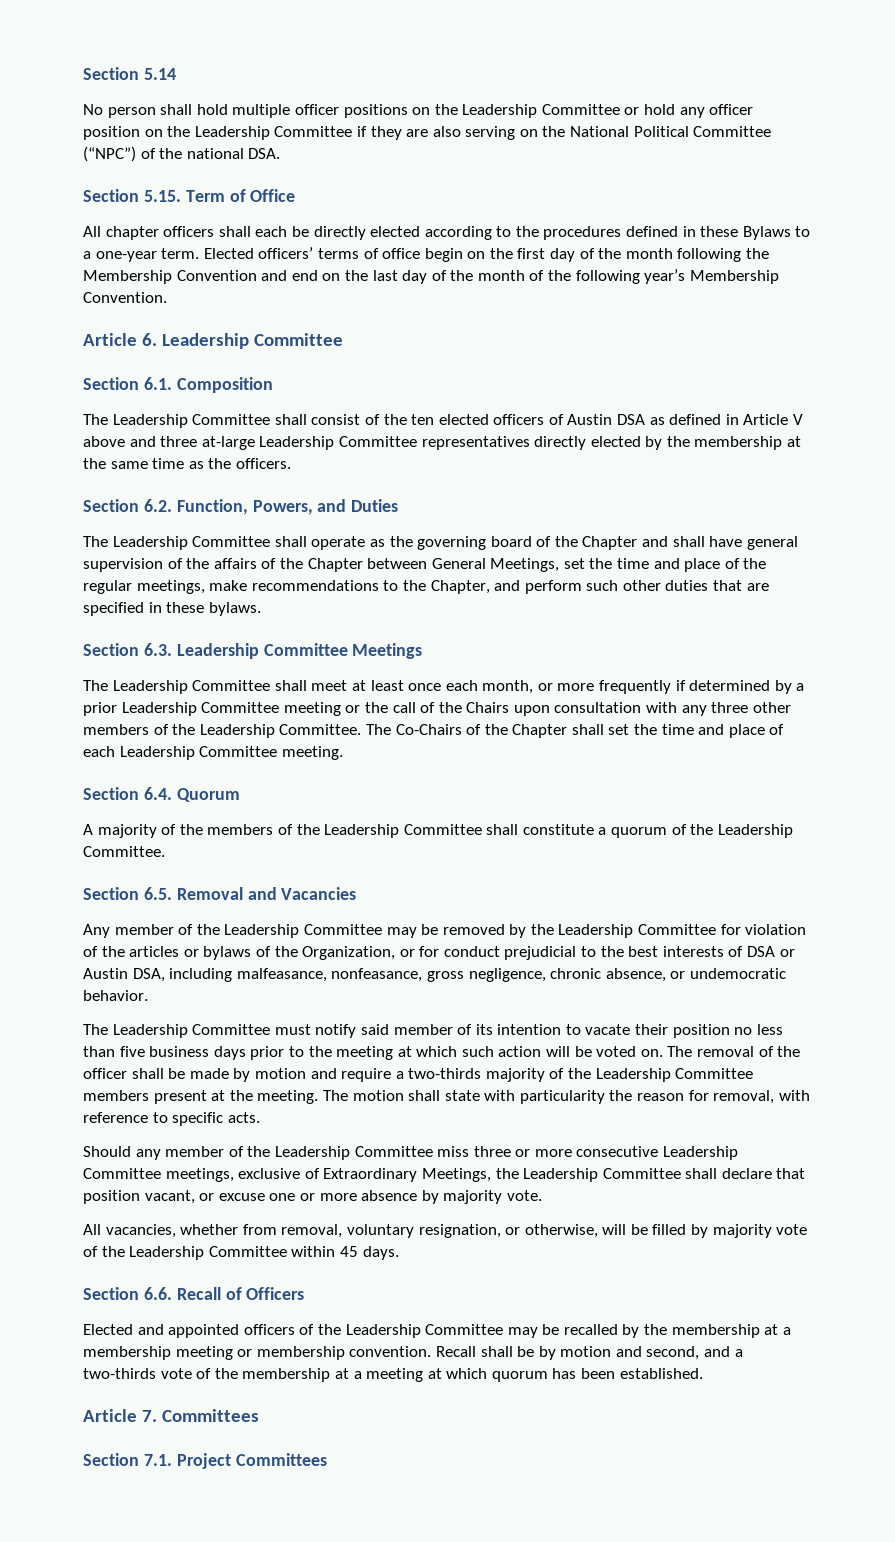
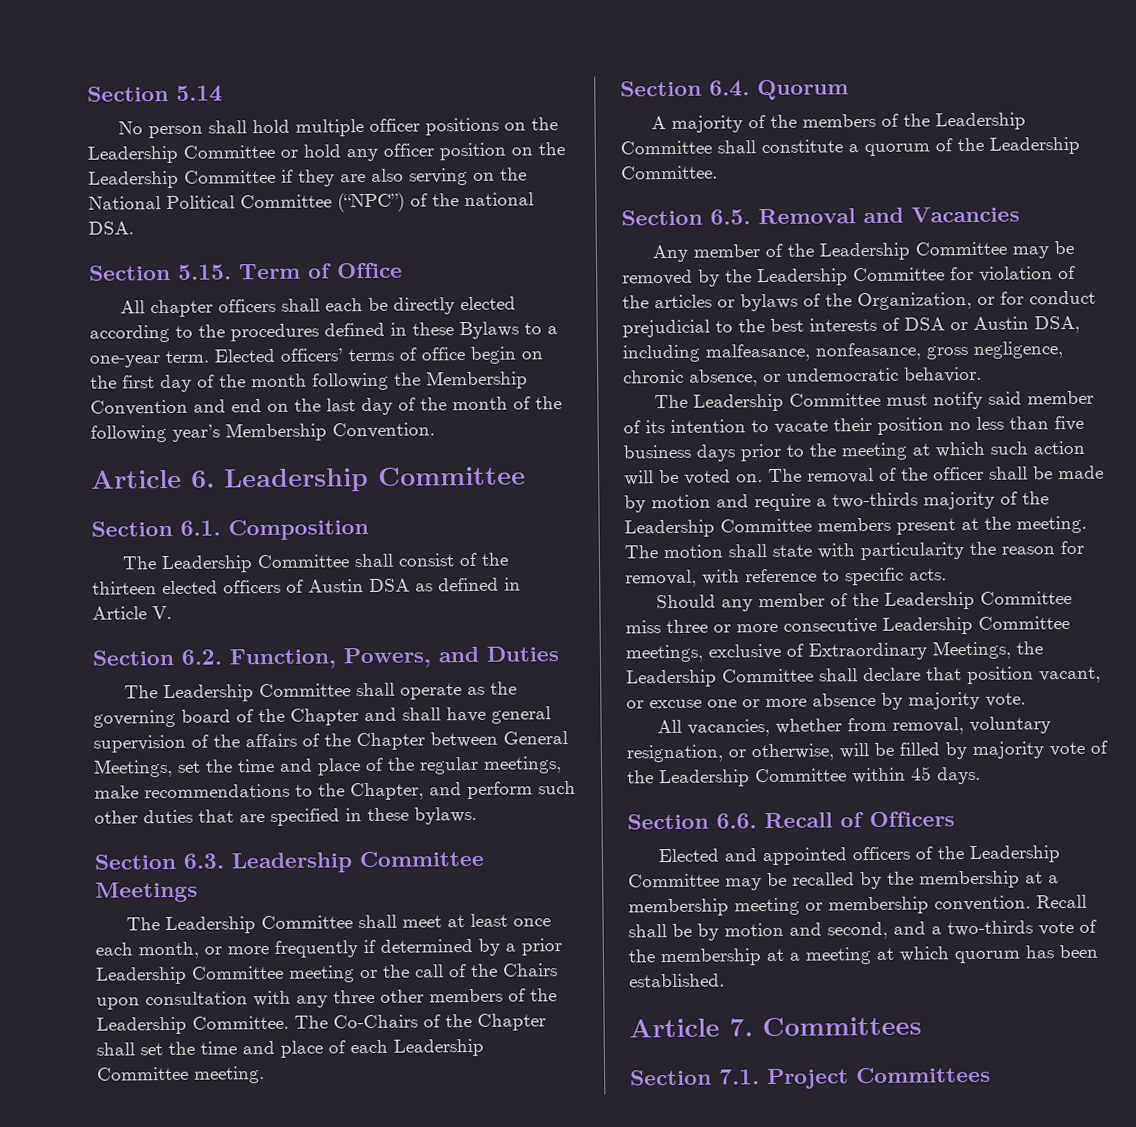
[411,414,435,425] ten -> [92,581,157,595] thirteen
[793,414,804,425] [83,436,802,450] [83,458,291,469] V above and three at-large Leadership Committee representatives directly elected by the membership at the same time as the officers. -> [152,605,172,620] V.

